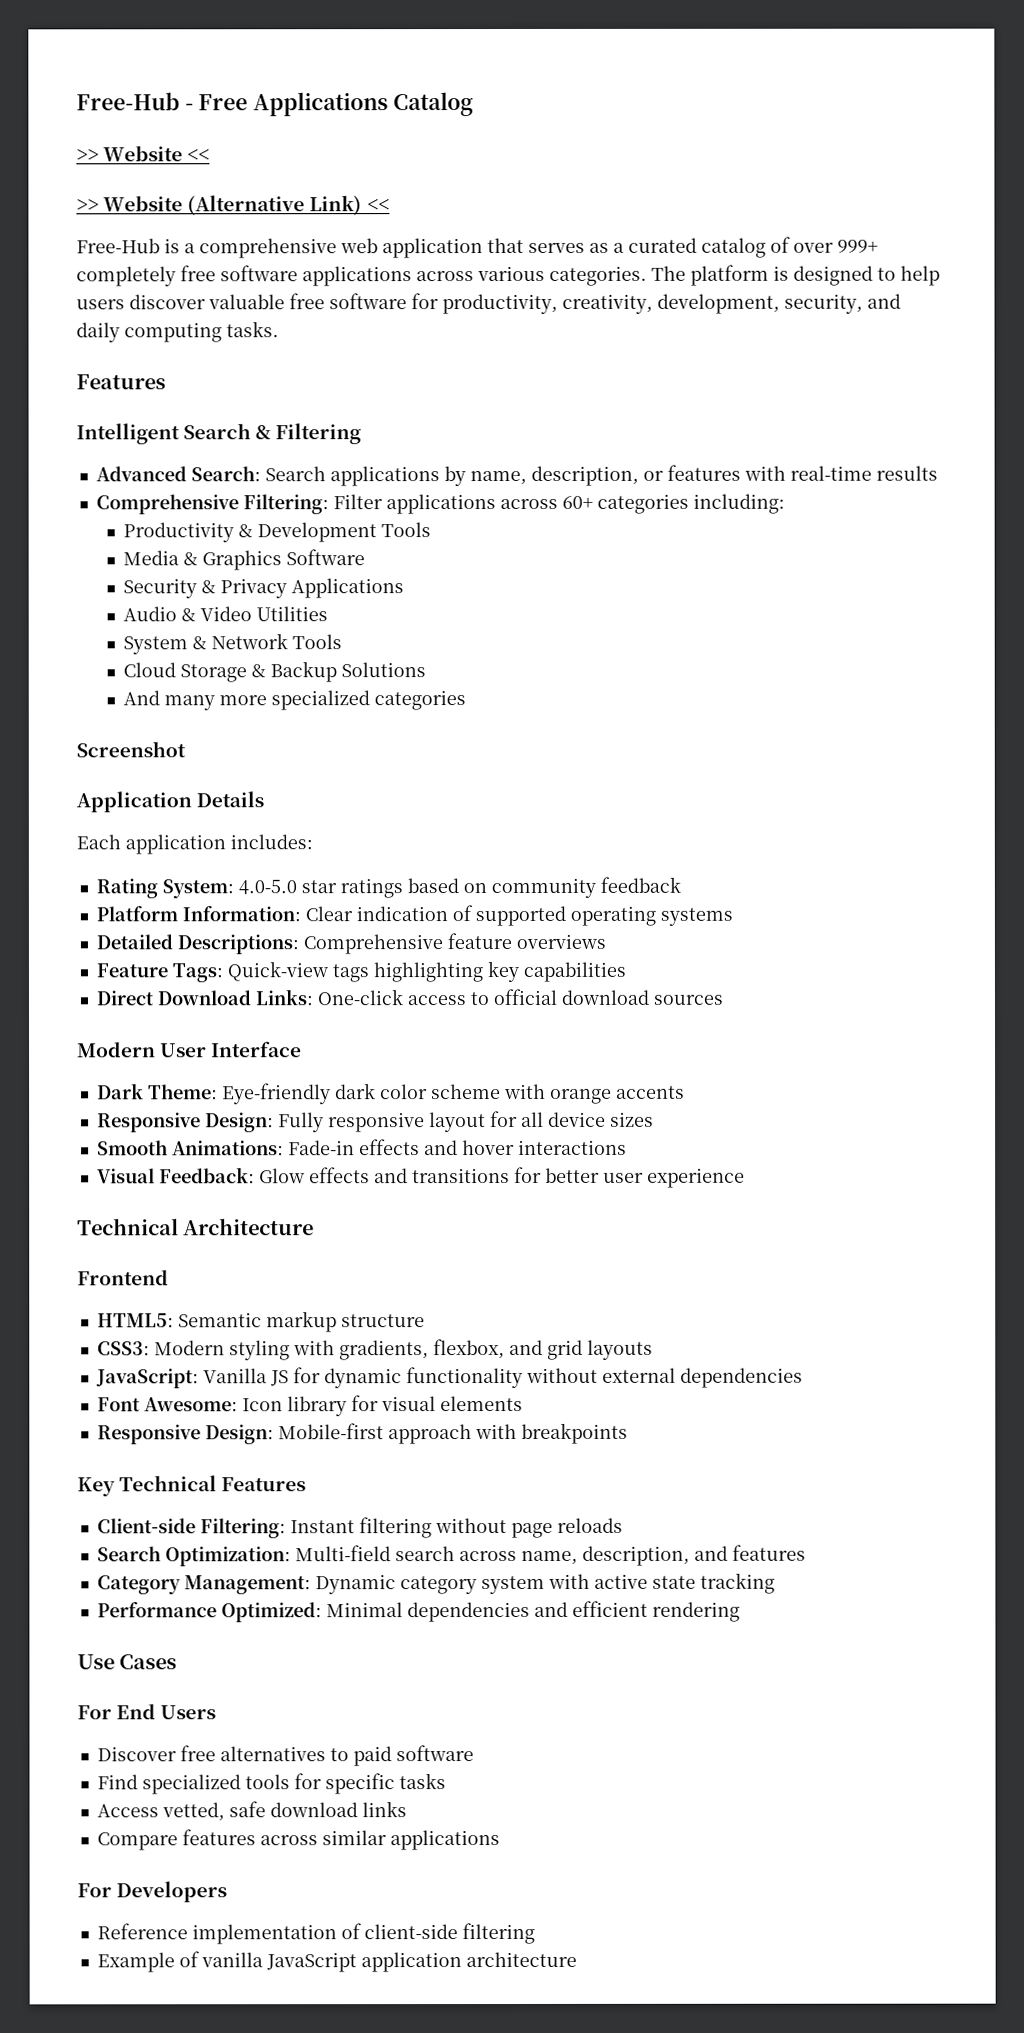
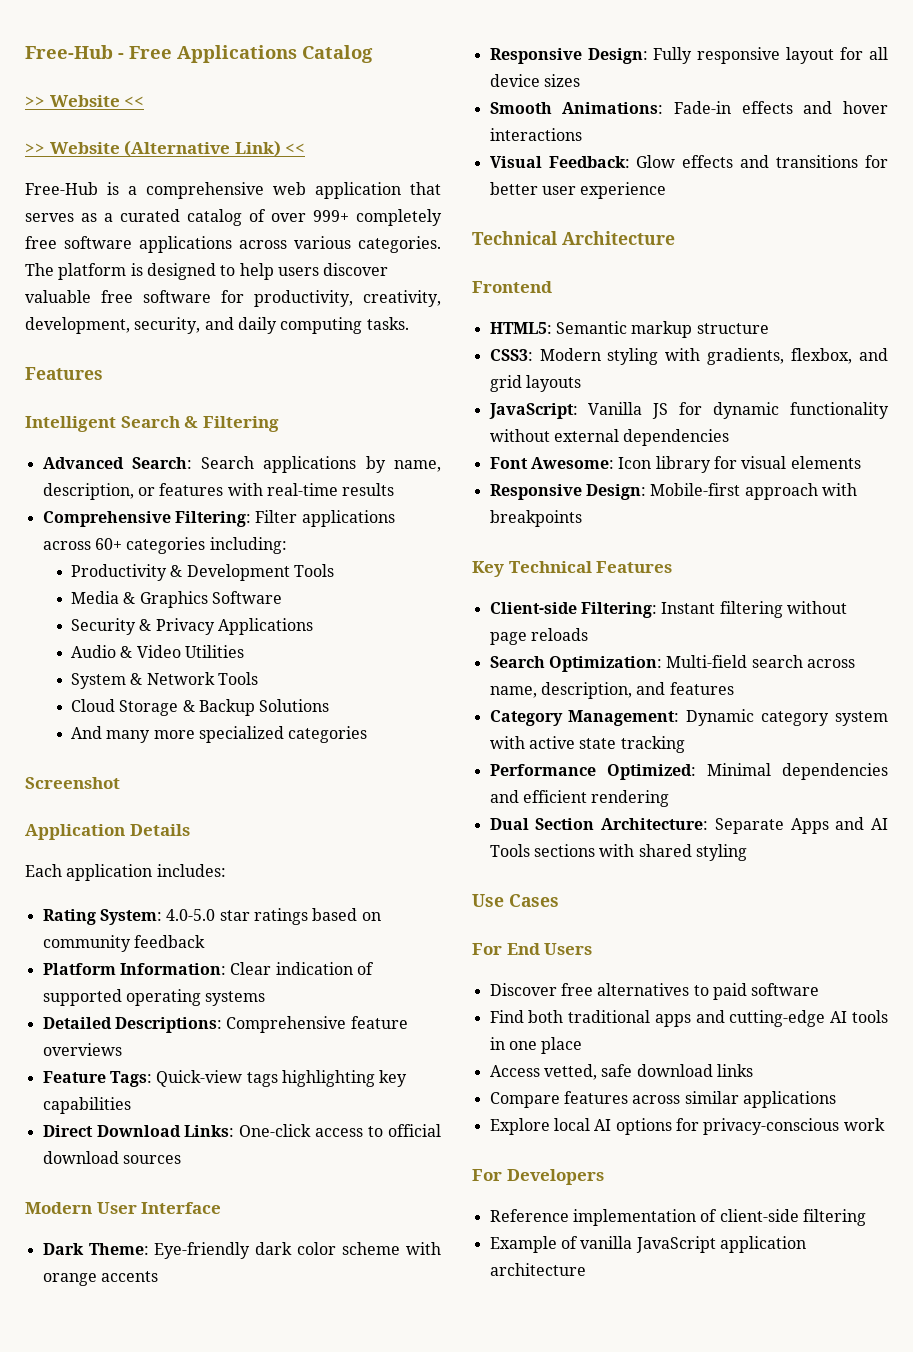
(740, 1611) none -> [489,817,889,834] [489,844,747,861] // Dual Section Architecture: Separate Apps and AI Tools sections with shared styling
[141,1773,446,1795] specialized tools for specific tasks -> [528,1010,888,1027] [489,1037,583,1054] both traditional apps and cutting-edge AI tools in one place
(500, 1840) none -> [489,1118,885,1135] // Explore local AI options for privacy-conscious work

